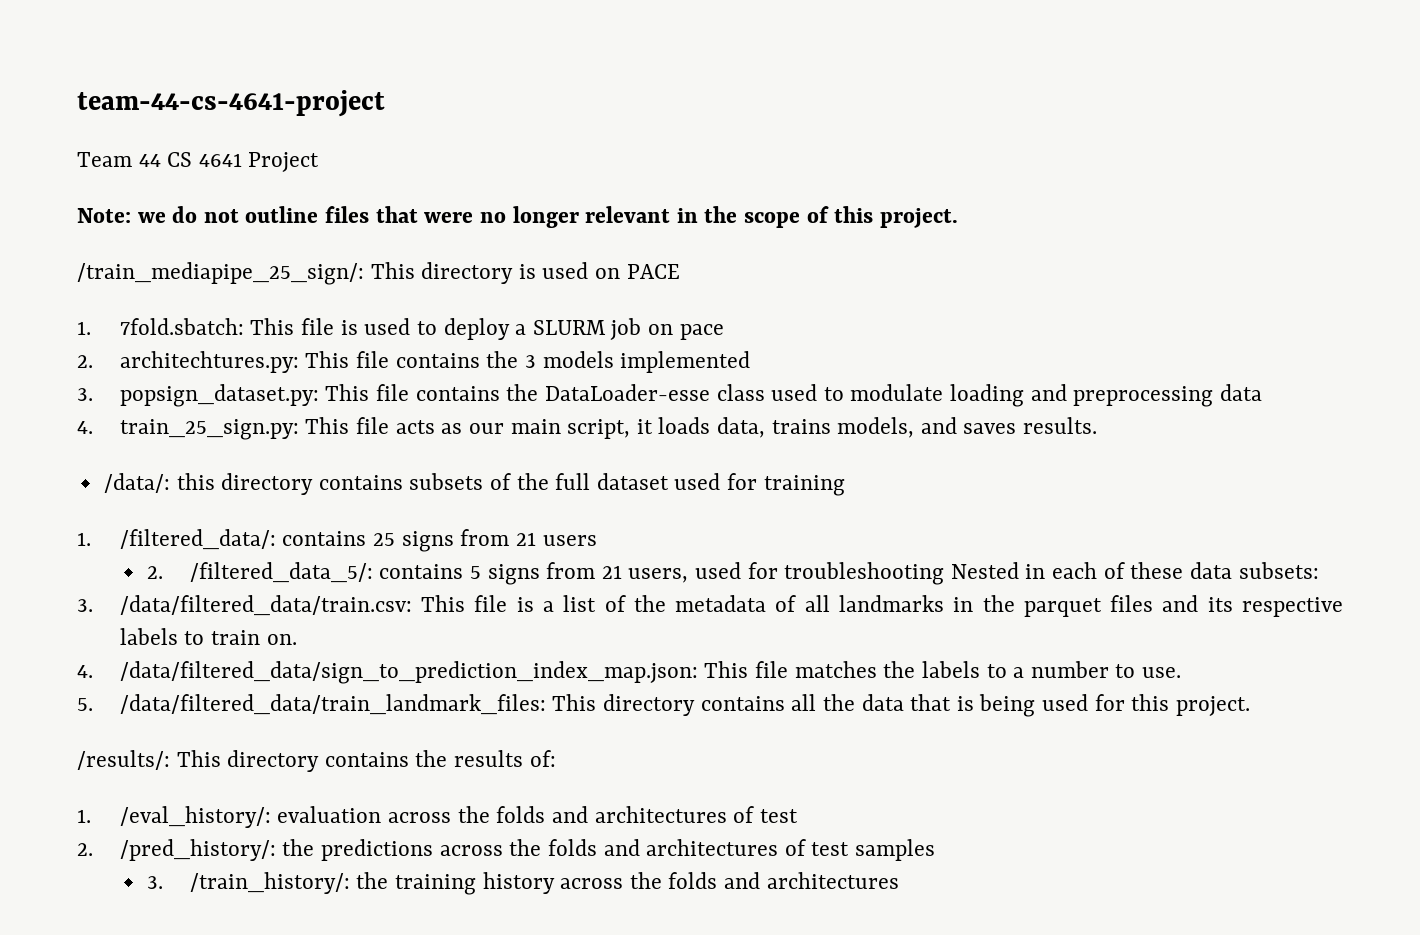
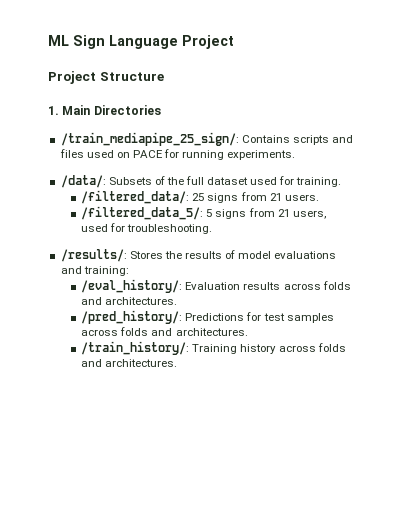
[77,90,385,117] [77,152,320,172] [77,206,958,228] [77,262,680,285] [77,318,724,340] [77,351,751,373] [77,384,1262,407] [77,417,1098,440] [103,473,484,495] team-44-cs-4641-project // Team 44 CS 4641 Project // Note: we do not outline files that were no longer relevant in the scope of this project. // /train_mediapipe_25_sign/: This directory is used on PACE // 1. 7fold.sbatch: This file is used to deploy a SLURM job on pace // 2. architechtures.py: This file contains the 3 models implemented // 3. popsign_dataset.py: This file contains the DataLoader-esse class used to modulate loading and preprocessing data // 4. train_25_sign.py: This file acts as our main script, it loads data, trains models, and saves results. // /data/: this directory contains subsets -> [48,35,234,49] [48,71,164,84] [48,105,161,115] [60,132,353,146] [59,149,296,160] [60,175,152,188] ML Sign Language Project // Project Structure // 1. Main Directories // /train_mediapipe_25_sign/: Contains scripts and files used on PACE for running experiments. // /data/: Subsets
[763,475,845,496] [77,529,597,552] [146,562,464,583] training // 1. /filtered_data/: contains 25 signs from 21 users // 2. /filtered_data_5/: contains -> [296,177,342,187] [81,190,319,204] [81,206,204,220] training. // /filtered_data/: 25 signs from 21 users. // /filtered_data_5/:
[784,562,1319,585] [77,595,1344,617] [119,628,297,645] [77,661,1182,684] [77,694,1250,717] [77,750,556,772] [77,806,798,828] [77,839,936,861] [146,872,476,895] troubleshooting Nested in each of these data subsets: // 3. /data/filtered_data/train.csv: This file is a list of the metadata of all landmarks in the parquet files and its respective labels to train on. // 4. /data/filtered_data/sign_to_prediction_index_map.json: This file matches the labels to a number to use. // 5. /data/filtered_data/train_landmark_files: This directory contains all the data that is being used for this project. // /results/: This directory contains the results of: // 1. /eval_history/: evaluation across the folds and architectures of test // 2. /pred_history/: the predictions across the folds and architectures of test samples // 3. /train_history/: the training -> [127,224,213,234] [60,249,337,262] [60,266,129,276] [81,279,351,293] [81,297,178,305] [81,310,334,324] [81,327,248,336] [81,341,238,355] troubleshooting. // /results/: Stores the results of model evaluations and training: // /eval_history/: Evaluation results across folds and architectures. // /pred_history/: Predictions for test samples across folds and architectures. // /train_history/: Training
[629,872,899,889] the folds and architectures -> [317,343,346,352] [81,359,178,367] folds and architectures.

